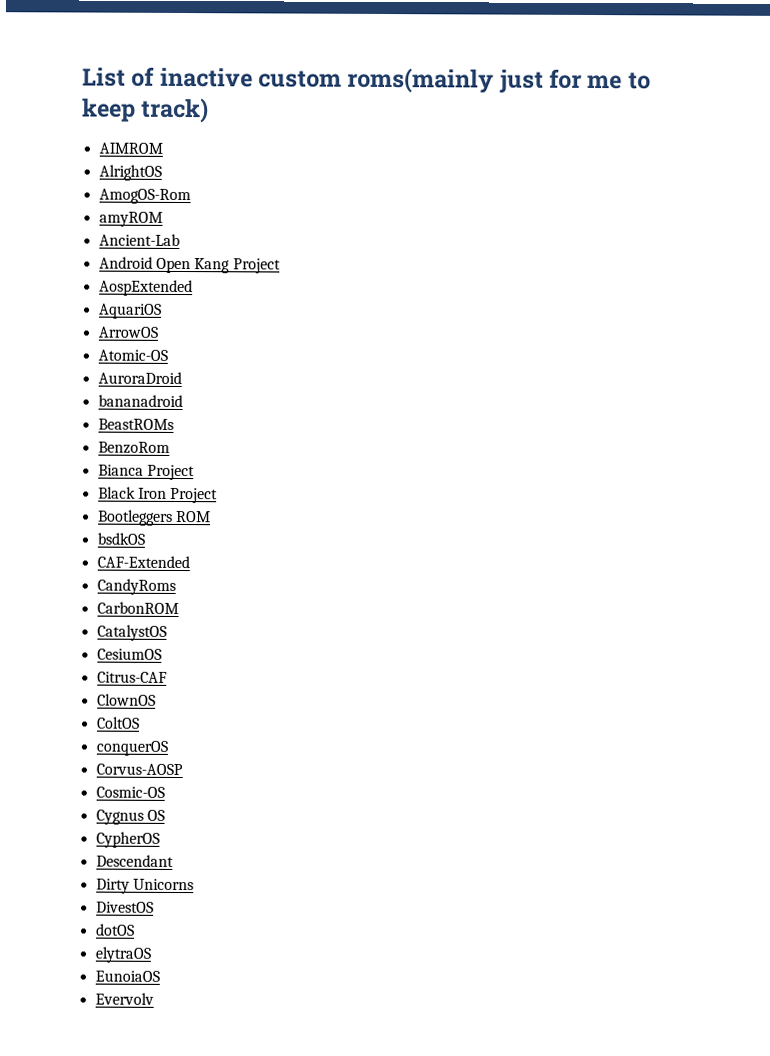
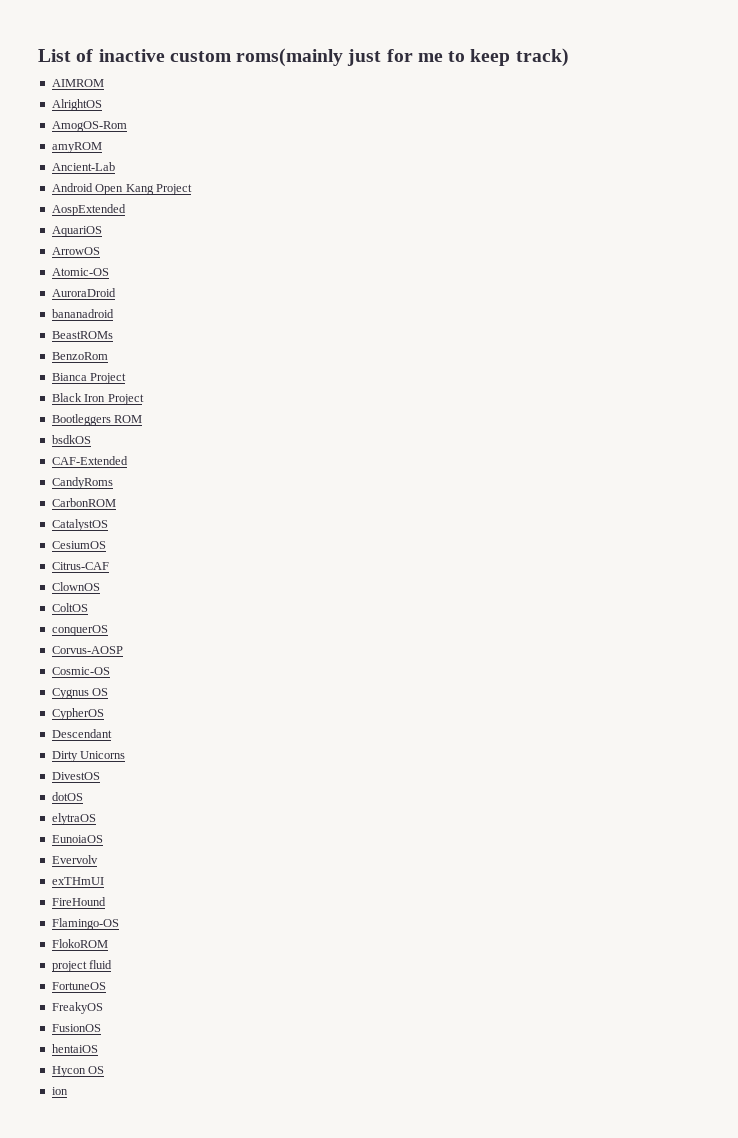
(154, 998) none -> [51,877,104,885] [51,897,106,906] [51,918,119,930] [51,939,108,948] [51,960,113,972] [51,982,106,990] [51,1002,103,1014] [51,1024,101,1032] [51,1044,98,1053] [51,1066,105,1077] [51,1087,68,1095] // exTHmUI // FireHound // Flamingo-OS // FlokoROM // project fluid // FortuneOS // FreakyOS // FusionOS // hentaiOS // Hycon OS // ion

